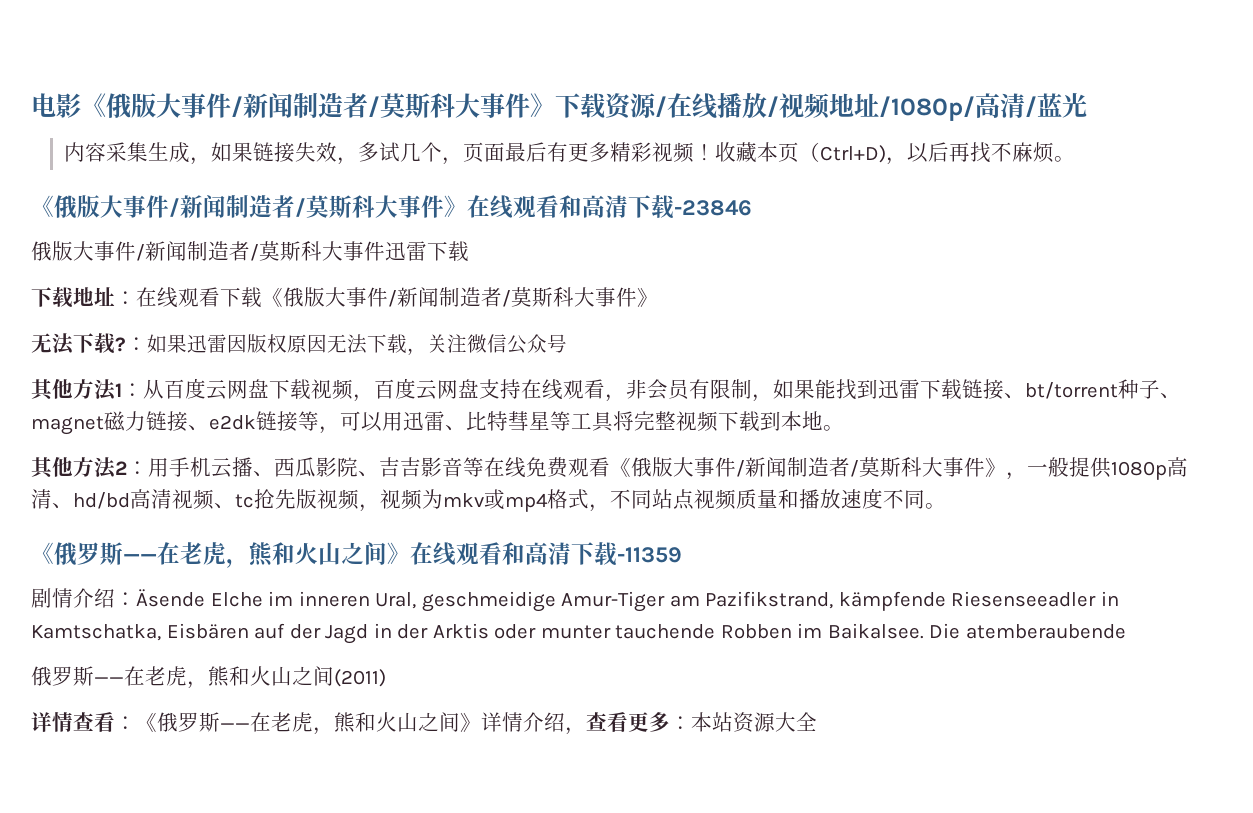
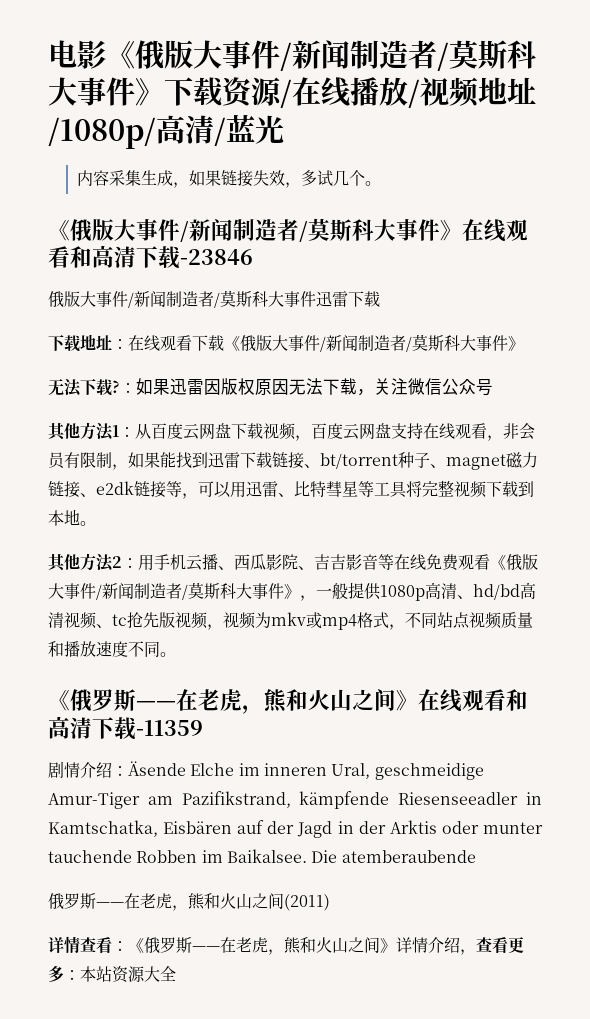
[442,142,1055,165] ，页面最后有更多精彩视频！收藏本页（Ctrl+D)，以后再找不麻烦 -> (365, 178) none

